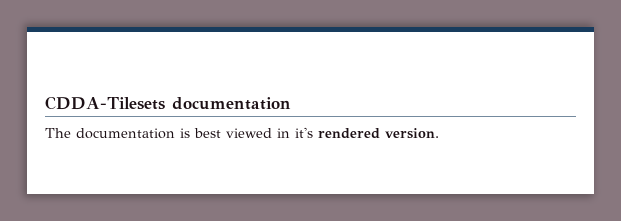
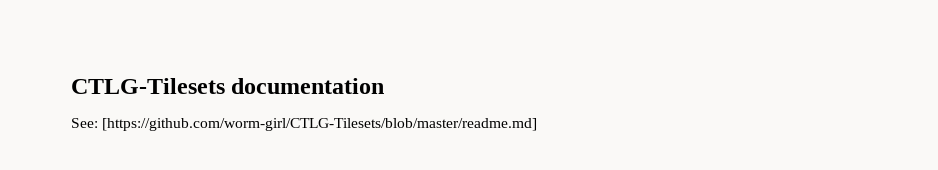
[45,96,165,110] CDDA-Tilesets -> [71,78,225,94] CTLG-Tilesets
[45,127,439,139] The documentation is best viewed in it's rendered version. -> [71,118,538,131] See: [https://github.com/worm-girl/CTLG-Tilesets/blob/master/readme.md]

